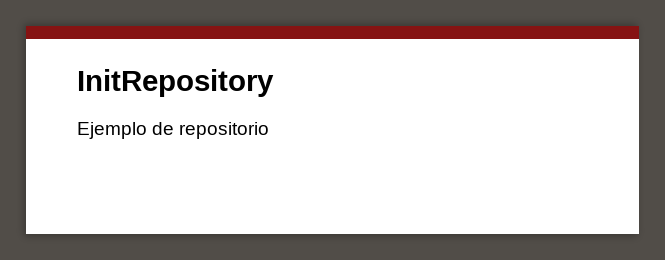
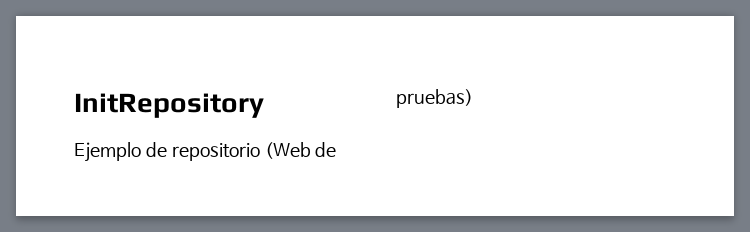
(270, 130) none -> [264,142,337,159] [396,89,473,108] (Web de pruebas)

